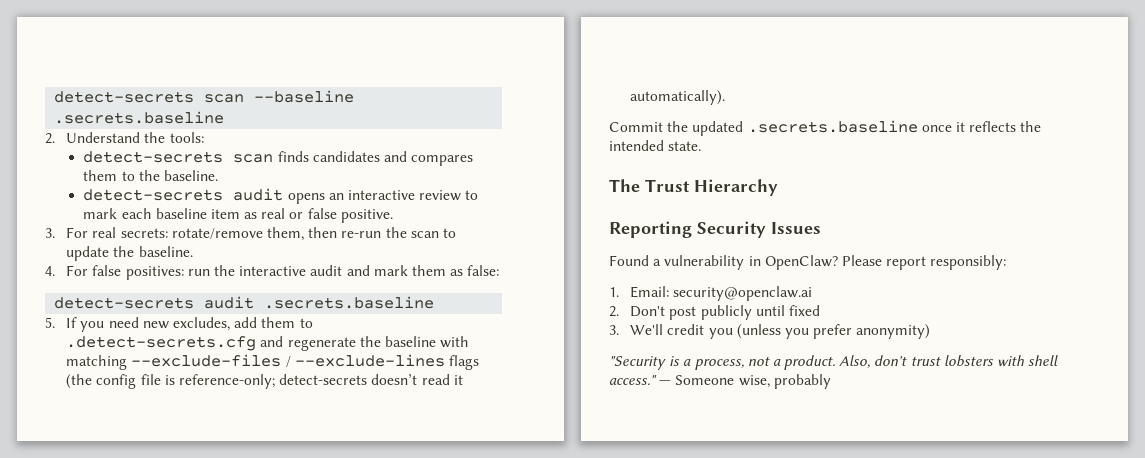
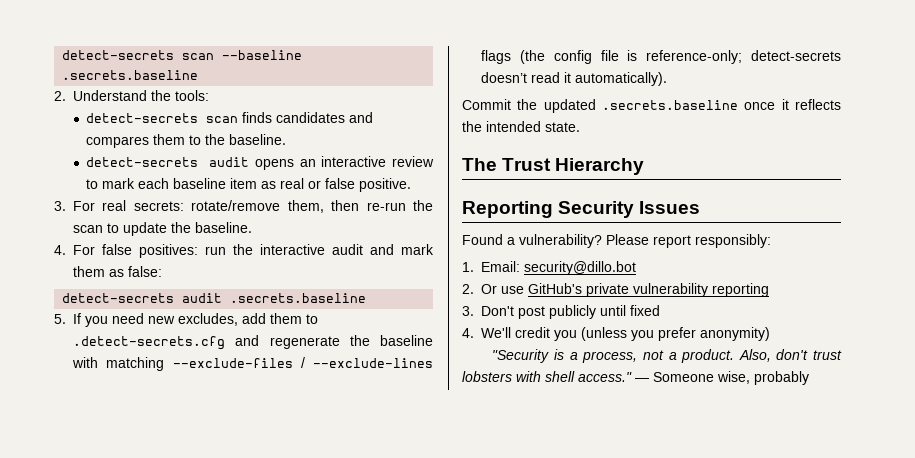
[664,255,838,270] vulnerability in OpenClaw? -> [519,234,602,248] vulnerability?
[673,286,813,301] [609,306,619,317] security@openclaw.ai // 2. -> [524,261,636,275] [462,283,769,297] [462,306,474,316] security@dillo.bot // 2. Or use GitHub's private vulnerability reporting // 3.
[609,325,619,335] 3. -> [462,328,474,338] 4.

